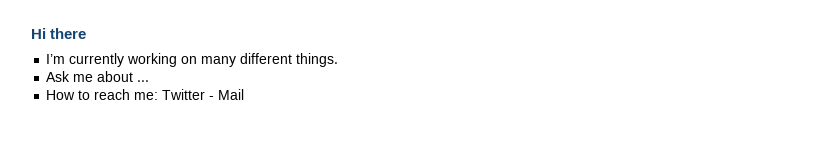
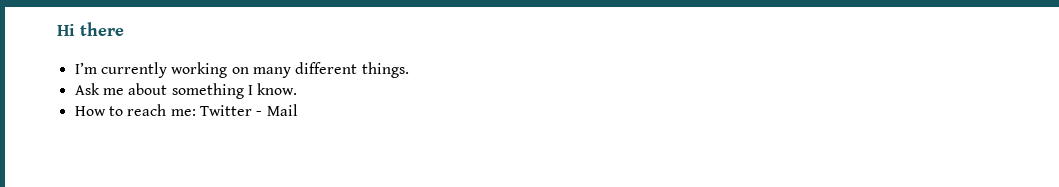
[137,80,150,82] ... -> [171,83,298,99] something I know.

